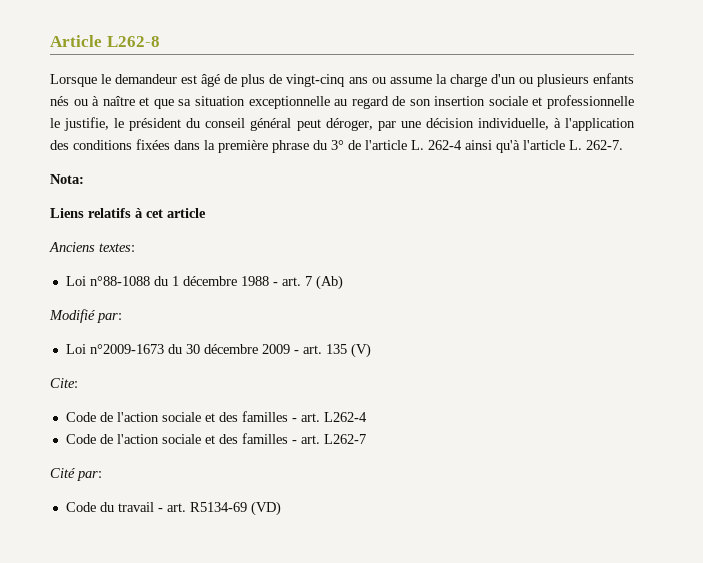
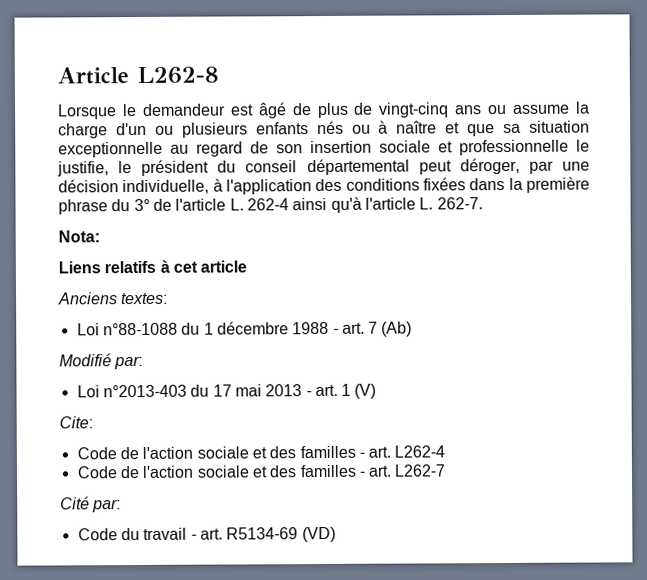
[250,118,292,131] général -> [306,158,410,176] départemental
[89,344,347,354] n°2009-1673 du 30 décembre 2009 - art. 135 -> [102,383,352,398] n°2013-403 du 17 mai 2013 - art. 1

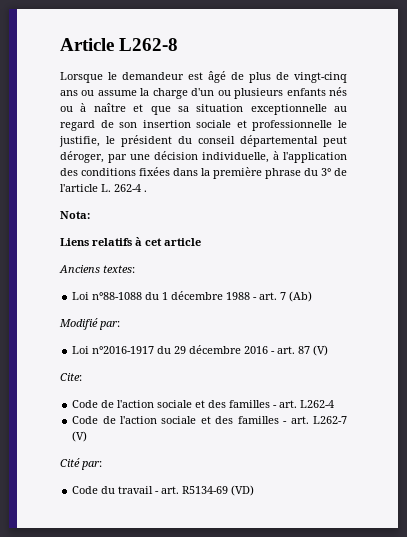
[292,196,483,213] ainsi qu'à l'article L. 262-7. -> [144,190,147,192] .
[102,383,352,398] n°2013-403 du 17 mai 2013 - art. 1 -> [92,345,311,354] n°2016-1917 du 29 décembre 2016 - art. 87
(447, 470) none -> [72,431,88,442] (V)

